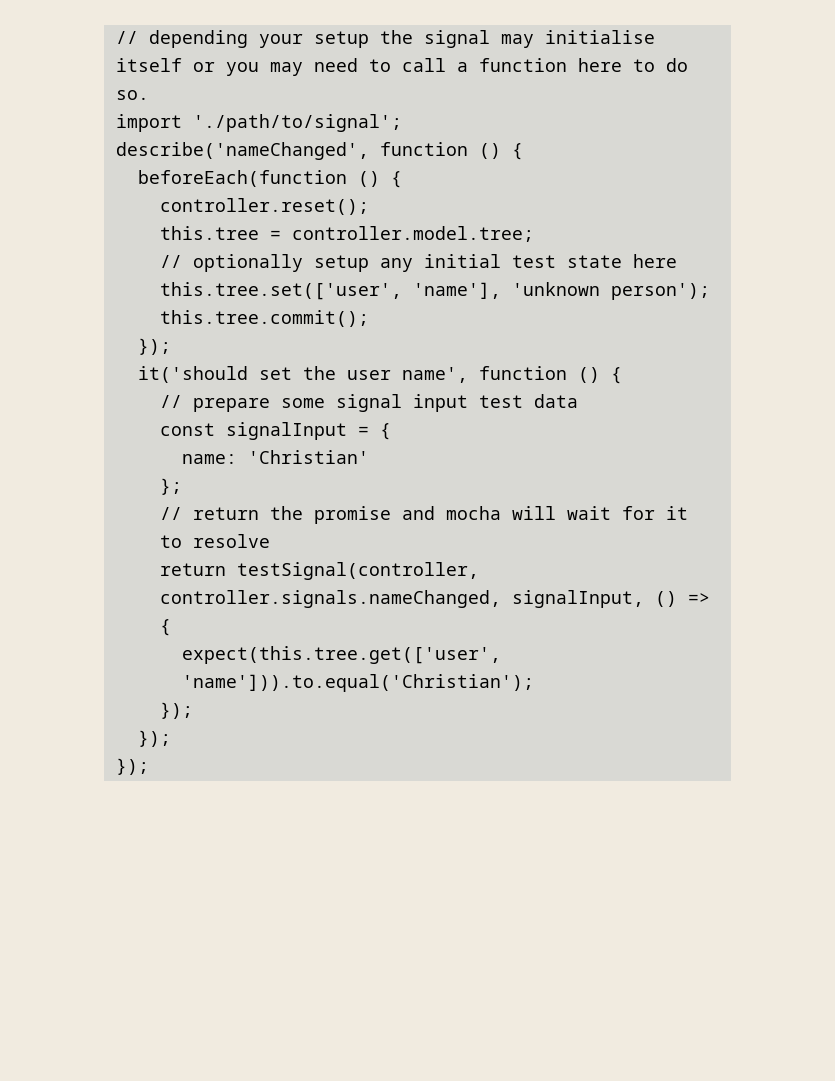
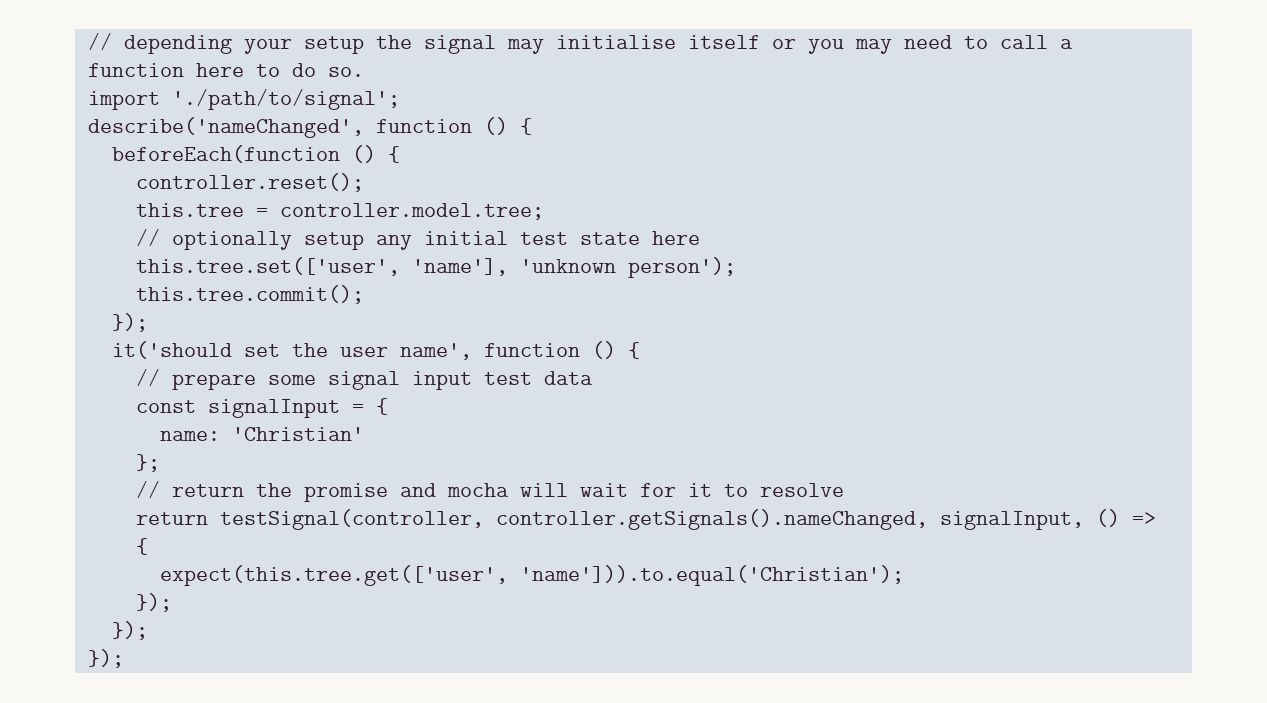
[160,590,501,608] controller.signals.nameChanged, -> [495,509,928,530] controller.getSignals().nameChanged,

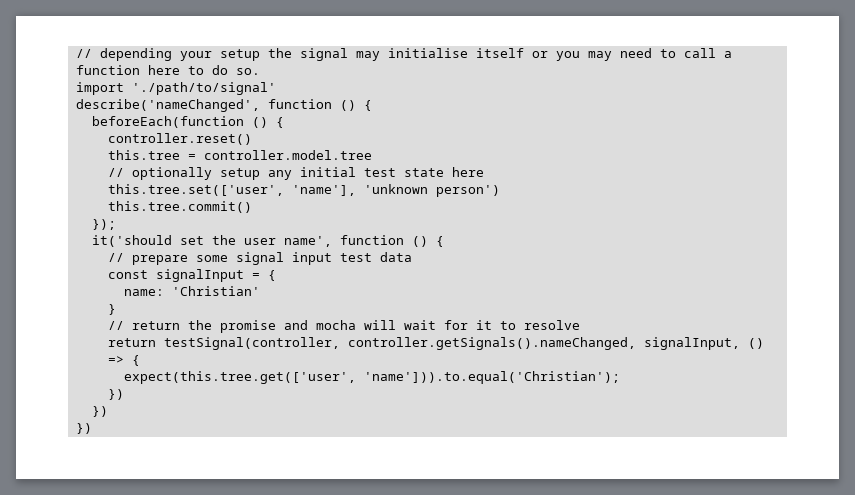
[171,89,400,110] './path/to/signal'; -> [131,82,276,95] './path/to/signal'
[135,173,364,192] controller.reset(); -> [107,133,252,145] controller.reset()
[279,203,544,220] controller.model.tree; -> [203,150,372,160] controller.model.tree
[627,257,736,278] [135,285,364,304] person'); // this.tree.commit(); -> [435,185,500,197] [107,201,252,213] person') // this.tree.commit()
[135,454,160,472] }; -> [107,304,116,315] }
[135,593,172,612] [111,621,148,640] [87,649,124,668] }); // }); // }); -> [107,389,124,400] [91,406,108,417] [75,423,92,434] }) // }) // })

